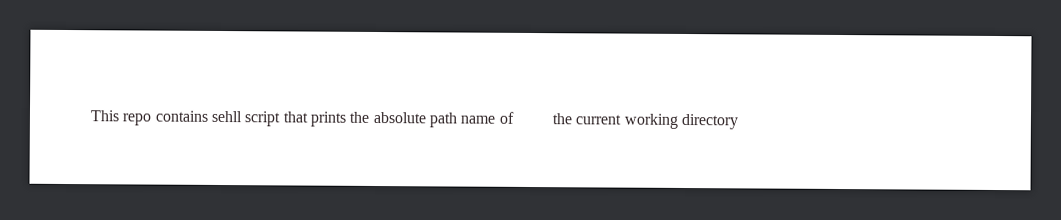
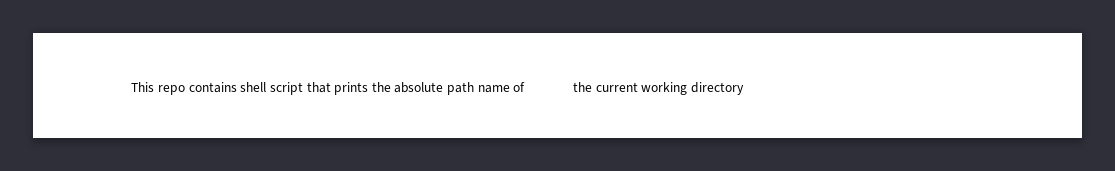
[210,110,242,123] sehll -> [240,82,267,92] shell

